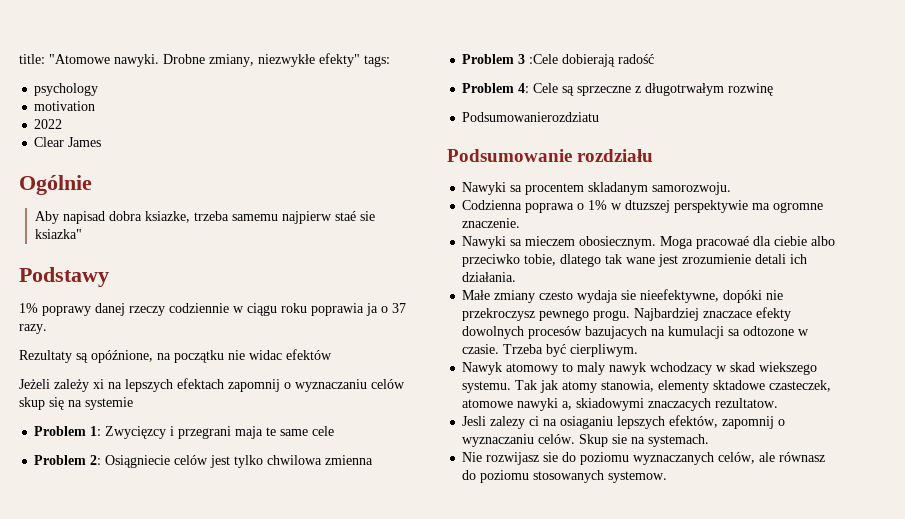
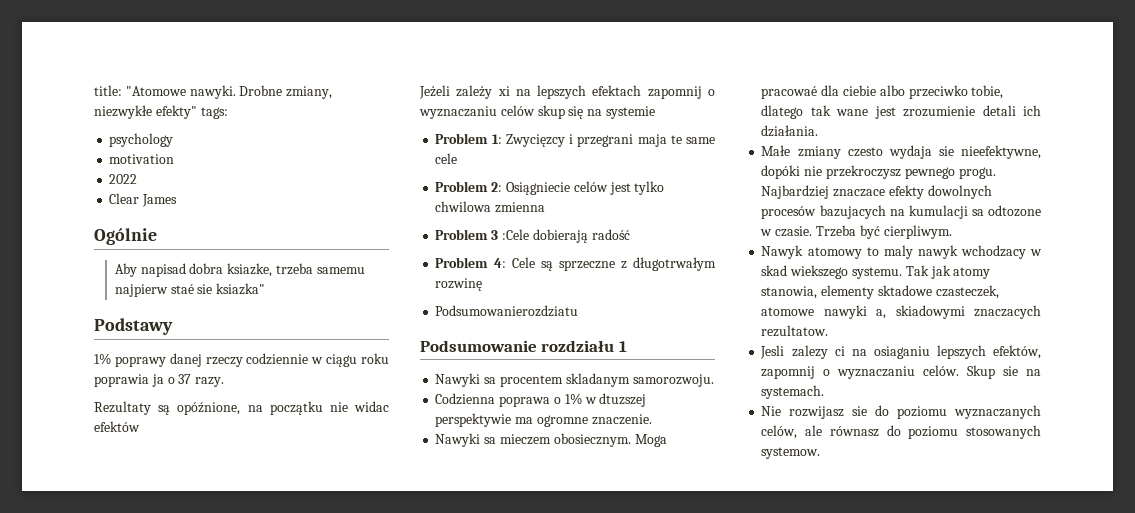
(654, 155) none -> [618,341,627,352] 1

